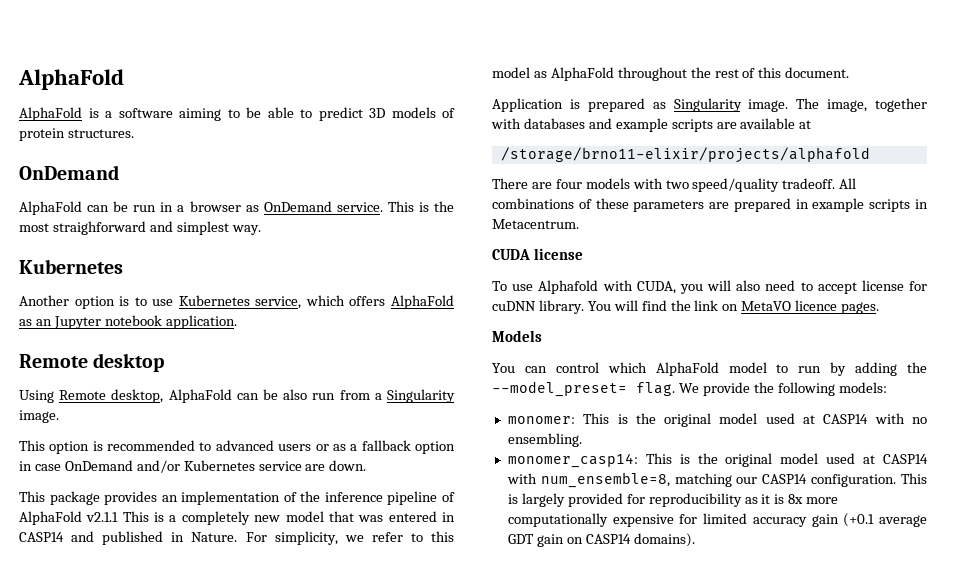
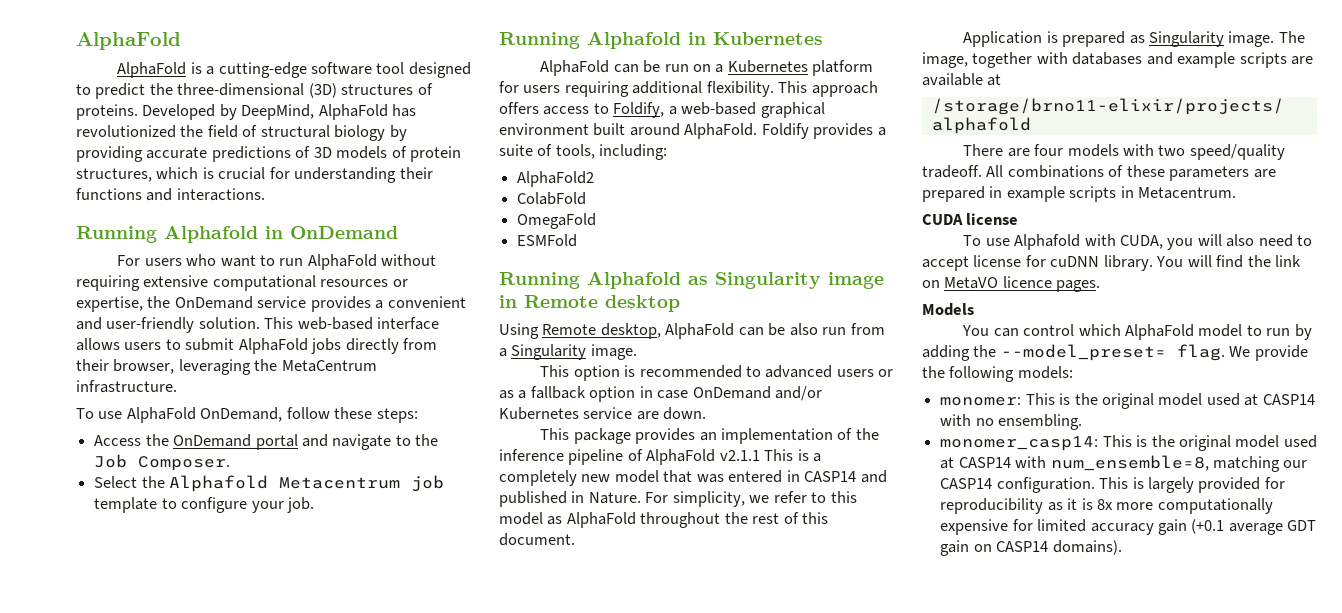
[118,107,455,121] [19,128,134,141] [19,165,119,180] [19,201,454,215] [19,221,261,235] [19,259,123,274] [19,295,454,309] [19,315,237,329] software aiming to be able to predict 3D models of protein structures. // OnDemand // AlphaFold can be run in a browser as OnDemand service. This is the most straighforward and simplest way. // Kubernetes // Another option is to use Kubernetes service, which offers AlphaFold as an Jupyter notebook application. // -> [218,62,471,78] [76,83,433,99] [76,104,417,120] [76,125,407,141] [76,146,462,162] [76,167,433,183] [76,188,265,201] [76,226,398,243] [117,254,437,270] [76,275,408,291] [76,296,466,312] [76,317,440,333] [76,338,438,354] [76,359,377,375] [76,380,177,393] [76,407,418,423] [94,434,439,450] [94,454,231,471] [94,475,445,492] [94,497,314,513] [499,32,823,49] [540,60,874,76] [499,81,878,97] [499,102,825,118] [499,123,886,139] [499,144,668,160] [517,171,595,187] [517,192,587,205] [517,213,597,229] [517,234,578,247] [499,272,884,289] [499,295,517,308] cutting-edge software tool designed to predict the three-dimensional (3D) structures of proteins. Developed by DeepMind, AlphaFold has revolutionized the field of structural biology by providing accurate predictions of 3D models of protein structures, which is crucial for understanding their functions and interactions. // Running Alphafold in OnDemand // For users who want to run AlphaFold without requiring extensive computational resources or expertise, the OnDemand service provides a convenient and user-friendly solution. This web-based interface allows users to submit AlphaFold jobs directly from their browser, leveraging the MetaCentrum infrastructure. // To use AlphaFold OnDemand, follow these steps: // Access the OnDemand portal and navigate to the Job Composer. // Select the Alphafold Metacentrum job template to configure your job. // Running Alphafold in Kubernetes // AlphaFold can be run on a Kubernetes platform for users requiring additional flexibility. This approach offers access to Foldify, a web-based graphical environment built around AlphaFold. Foldify provides a suite of tools, including: // AlphaFold2 // ColabFold // OmegaFold // ESMFold // Running Alphafold as Singularity image in

